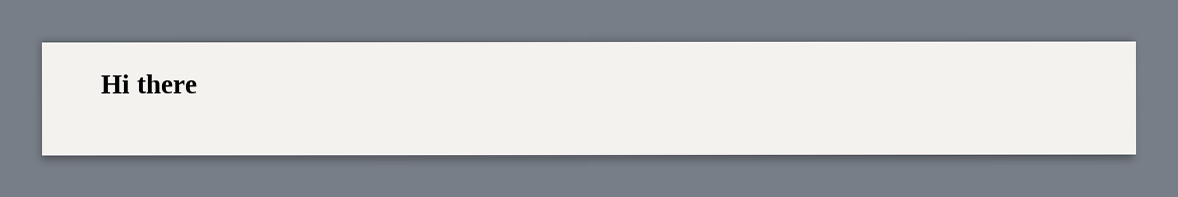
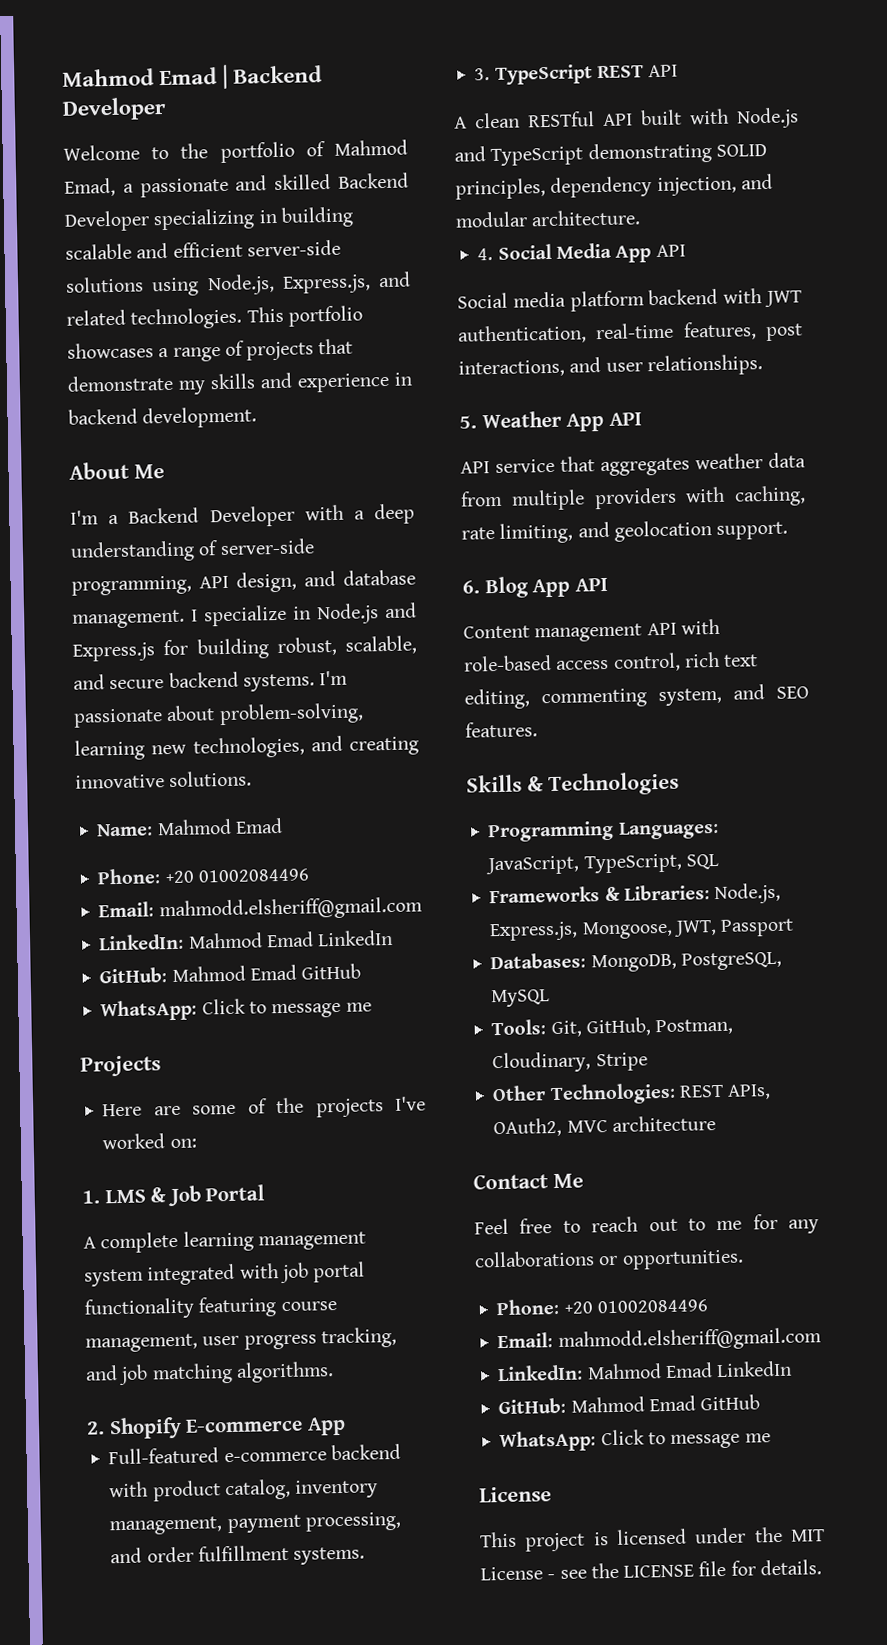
[100,74,198,94] Hi there -> [62,64,324,89] [62,96,167,121] [63,139,408,163] [64,172,410,198] [64,206,354,232] [65,239,341,260] [65,271,411,297] [66,305,363,330] [67,338,354,362] [67,372,412,395] [68,406,258,429] [69,461,165,480] [70,503,415,528] [70,538,315,563] [71,569,416,596] [72,602,417,629] [72,635,417,662] [73,670,349,692] [73,702,364,728] [74,735,419,761] [75,770,253,789] [96,817,283,837] [97,868,310,885] [98,896,423,922] [99,929,394,951] [99,963,362,984] [100,998,372,1022] [80,1055,161,1077] [102,1096,427,1118] [102,1133,197,1150] [82,1184,266,1207] [83,1230,366,1254] [84,1261,366,1287] [84,1296,337,1320] [85,1326,397,1353] [85,1361,334,1386] [86,1416,346,1440] [108,1443,401,1465] [109,1478,379,1502] [109,1511,401,1536] [110,1544,366,1565] [474,64,679,85] [454,107,799,129] [454,141,767,167] [455,173,773,200] [455,209,642,228] [477,242,686,263] [457,288,802,312] [457,321,803,345] [458,354,763,378] [459,410,642,432] [460,452,806,477] [460,485,806,511] [461,520,789,544] [462,576,608,599] [463,618,720,643] [463,651,759,672] [464,684,809,710] [465,721,538,738] [466,771,679,797] [488,820,719,843] [485,853,719,876] [489,882,782,905] [489,918,795,942] [490,951,782,973] [491,989,551,1008] [491,1017,734,1038] [492,1051,648,1074] [492,1082,772,1106] [493,1115,716,1138] [473,1173,584,1190] [474,1213,819,1235] [474,1249,744,1270] [496,1298,709,1316] [497,1327,822,1352] [497,1360,793,1382] [498,1394,761,1415] [499,1429,771,1453] [479,1486,552,1503] [480,1526,825,1552] [480,1559,822,1581] Mahmod Emad | Backend Developer // Welcome to the portfolio of Mahmod Emad, a passionate and skilled Backend Developer specializing in building scalable and efficient server-side solutions using Node.js, Express.js, and related technologies. This portfolio showcases a range of projects that demonstrate my skills and experience in backend development. // About Me // I'm a Backend Developer with a deep understanding of server-side programming, API design, and database management. I specialize in Node.js and Express.js for building robust, scalable, and secure backend systems. I'm passionate about problem-solving, learning new technologies, and creating innovative solutions. // Name: Mahmod Emad // Phone: +20 01002084496 // Email: mahmodd.elsheriff@gmail.com // LinkedIn: Mahmod Emad LinkedIn // GitHub: Mahmod Emad GitHub // WhatsApp: Click to message me // Projects // Here are some of the projects I've worked on: // 1. LMS & Job Portal // A complete learning management system integrated with job portal functionality featuring course management, user progress tracking, and job matching algorithms. // 2. Shopify E-commerce App // Full-featured e-commerce backend with product catalog, inventory management, payment processing, and order fulfillment systems. // 3. TypeScript REST API // A clean RESTful API built with Node.js and TypeScript demonstrating SOLID principles, dependency injection, and modular architecture. // 4. Social Media App API // Social media platform backend with JWT authentication, real-time features, post interactions, and user relationships. // 5. Weather App API // API service that aggregates weather data from multiple providers with caching, rate limiting, and geolocation support. // 6. Blog App API // Content management API with role-based access control, rich text editing, commenting system, and SEO features. // Skills & Technologies // Programming Languages: JavaScript, TypeScript, SQL // Frameworks & Libraries: Node.js, Express.js, Mongoose, JWT, Passport // Databases: MongoDB, PostgreSQL, MySQL // Tools: Git, GitHub, Postman, Cloudinary, Stripe // Other Technologies: REST APIs, OAuth2, MVC architecture // Contact Me // Feel free to reach out to me for any collaborations or opportunities. // Phone: +20 01002084496 // Email: mahmodd.elsheriff@gmail.com // LinkedIn: Mahmod Emad LinkedIn // GitHub: Mahmod Emad GitHub // WhatsApp: Click to message me // License // This project is licensed under the MIT License - see the LICENSE file for details.

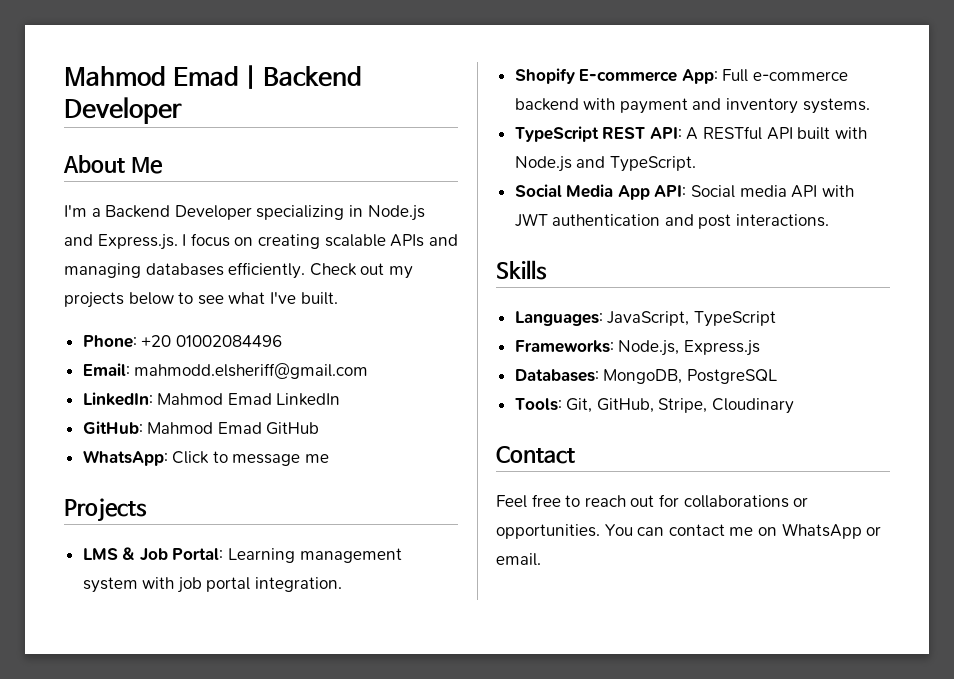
[63,139,408,163] [64,172,410,198] [64,206,354,232] [65,239,341,260] [65,271,411,297] [66,305,363,330] [67,338,354,362] [67,372,412,395] [68,406,258,429] // Welcome to the portfolio of Mahmod Emad, a passionate and skilled Backend Developer specializing in building scalable and efficient server-side solutions using Node.js, Express.js, and related technologies. This portfolio showcases a range of projects that demonstrate my skills and experience in backend development. -> (182, 110) none
[304,503,415,525] [70,538,315,563] [71,569,416,596] [72,602,417,629] [72,635,417,662] [73,670,349,692] [73,702,364,728] [74,735,419,761] [75,770,253,789] [96,817,283,837] with a deep understanding of server-side programming, API design, and database management. I specialize in Node.js and Express.js for building robust, scalable, and secure backend systems. I'm passionate about problem-solving, learning new technologies, and creating innovative solutions. // Name: Mahmod Emad -> [256,205,425,221] [64,233,458,250] [64,262,413,279] [64,292,338,308] specializing in Node.js and Express.js. I focus on creating scalable APIs and managing databases efficiently. Check out my projects below to see what I've built.
[102,1096,427,1118] [102,1133,197,1150] [82,1184,266,1207] [83,1230,254,1254] Here are some of the projects I've worked on: // 1. LMS & Job Portal // A complete learning -> [82,547,296,563] LMS & Job Portal: Learning
[147,1263,236,1286] integrated -> (138, 585) none
[84,1296,337,1320] [85,1326,397,1353] [85,1361,334,1386] [86,1416,346,1440] [108,1443,401,1465] [109,1478,379,1502] [109,1511,401,1536] [110,1544,289,1564] functionality featuring course management, user progress tracking, and job matching algorithms. // 2. Shopify E-commerce App // Full-featured e-commerce backend with product catalog, inventory management, payment processing, and order fulfillment -> [255,577,343,592] [514,68,849,84] [514,98,799,114] integration. // Shopify E-commerce App: Full e-commerce backend with payment and inventory
[474,68,491,81] 3. -> (870, 106) none
[648,64,679,78] [454,112,520,129] API // A clean -> [649,127,699,140] API: A
[490,141,767,167] [455,173,773,200] [455,209,642,228] [477,247,494,261] TypeScript demonstrating SOLID principles, dependency injection, and modular architecture. // 4. -> [609,156,696,172] TypeScript. //
[655,244,686,258] API // -> [654,185,687,197] API:
[569,288,802,312] [457,321,803,345] [458,354,763,378] [459,410,642,432] [460,452,806,477] [460,485,806,511] [461,520,789,544] [462,576,608,599] [463,618,720,643] [463,651,759,672] [464,684,809,710] [465,721,538,738] [466,771,679,797] [488,820,719,843] [485,853,719,876] [489,882,782,905] [489,918,795,942] platform backend with JWT authentication, real-time features, post interactions, and user relationships. // 5. Weather App API // API service that aggregates weather data from multiple providers with caching, rate limiting, and geolocation support. // 6. Blog App API // Content management API with role-based access control, rich text editing, commenting system, and SEO features. // Skills & Technologies // Programming Languages: JavaScript, TypeScript, SQL // Frameworks & Libraries: Node.js, Express.js, Mongoose, JWT, Passport -> [791,185,854,198] [514,213,830,229] [496,260,547,280] [514,311,776,327] [514,340,760,356] API with JWT authentication and post interactions. // Skills // Languages: JavaScript, TypeScript // Frameworks: Node.js, Express.js
[680,951,782,971] [491,989,551,1008] PostgreSQL, MySQL -> [686,369,777,384] PostgreSQL
[655,1018,734,1036] [492,1051,648,1074] [492,1082,772,1106] [493,1115,716,1138] Postman, Cloudinary, Stripe // Other Technologies: REST APIs, OAuth2, MVC architecture -> [658,398,795,414] Stripe, Cloudinary
[553,1173,584,1189] Me -> (575, 455) none
[687,1213,819,1234] to me for any -> [658,494,679,507] for
[496,1298,709,1316] [497,1327,822,1352] [497,1360,793,1382] [498,1394,761,1415] [499,1429,771,1453] [479,1486,552,1503] [480,1526,825,1552] [480,1559,822,1581] // Phone: +20 01002084496 // Email: mahmodd.elsheriff@gmail.com // LinkedIn: Mahmod Emad LinkedIn // GitHub: Mahmod Emad GitHub // WhatsApp: Click to message me // License // This project is licensed under the MIT License - see the LICENSE file for details. -> [604,523,882,539] [496,553,541,566] You can contact me on WhatsApp or email.

